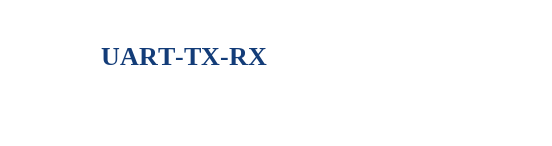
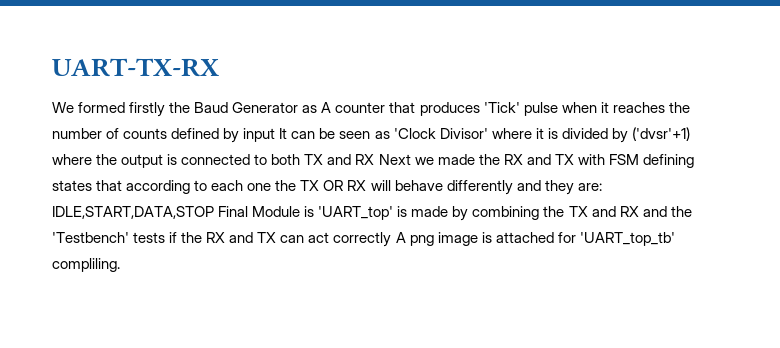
(267, 56) none -> [52,102,690,117] [52,127,690,143] [52,154,694,168] [52,180,602,195] [52,206,692,221] [52,232,675,247] [52,258,120,272] // We formed firstly the Baud Generator as A counter that produces 'Tick' pulse when it reaches the number of counts defined by input It can be seen as 'Clock Divisor' where it is divided by ('dvsr'+1) where the output is connected to both TX and RX Next we made the RX and TX with FSM defining states that according to each one the TX OR RX will behave differently and they are: IDLE,START,DATA,STOP Final Module is 'UART_top' is made by combining the TX and RX and the 'Testbench' tests if the RX and TX can act correctly A png image is attached for 'UART_top_tb' compliling.

